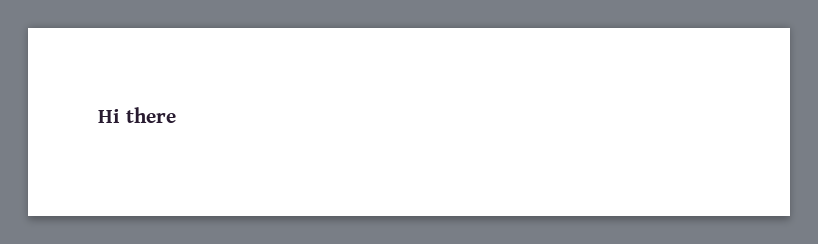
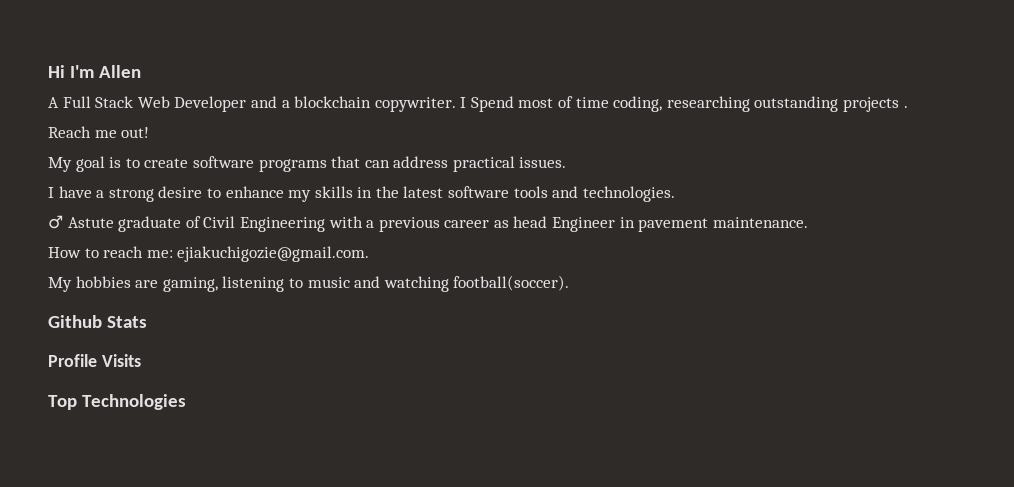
[125,107,176,123] there -> [70,65,142,78] [48,96,908,112] [48,126,150,138] [48,156,567,172] [48,186,675,202] [48,215,808,232] [48,246,370,262] [48,275,570,292] [48,315,148,328] [48,354,141,367] [48,394,187,410] I'm Allen // A Full Stack Web Developer and a blockchain copywriter. I Spend most of time coding, researching outstanding projects . // Reach me out! // My goal is to create software programs that can address practical issues. // I have a strong desire to enhance my skills in the latest software tools and technologies. // ♂ Astute graduate of Civil Engineering with a previous career as head Engineer in pavement maintenance. // How to reach me: ejiakuchigozie@gmail.com. // My hobbies are gaming, listening to music and watching football(soccer). // Github Stats // Profile Visits // Top Technologies

